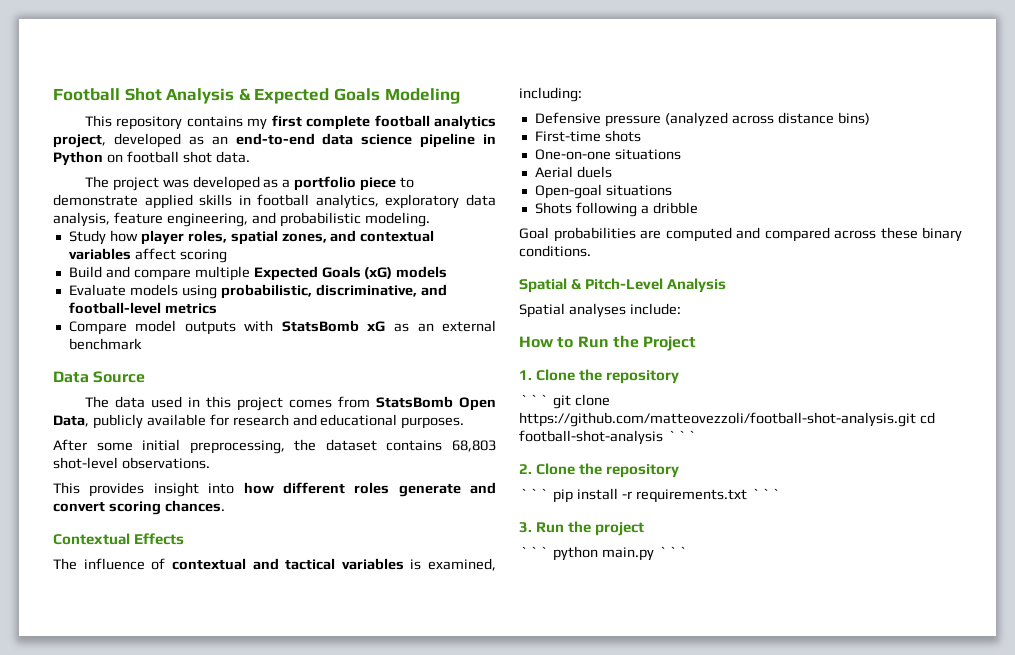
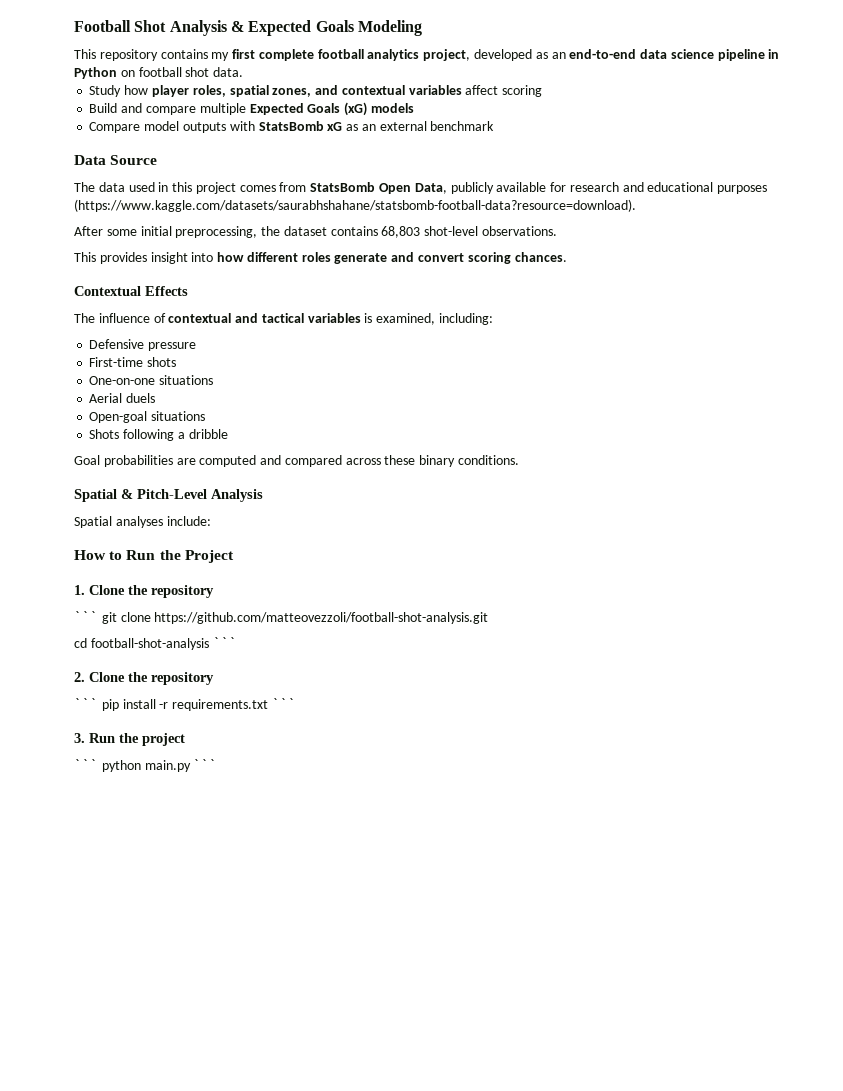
[84,176,415,191] [53,194,496,209] [53,212,430,227] // The project was developed as a portfolio piece to demonstrate applied skills in football analytics, exploratory data analysis, feature engineering, and probabilistic modeling. -> (244, 72) none
[68,284,447,299] [68,302,217,314] // Evaluate models using probabilistic, discriminative, and football-level metrics -> (414, 108) none
[401,417,465,429] purposes. -> [717,185,768,194] [74,199,636,212] purposes (https://www.kaggle.com/datasets/saurabhshahane/statsbomb-football-data?resource=download).
[664,112,870,127] (analyzed across distance bins) -> (197, 346) none
(916, 419) none -> (489, 618) //

